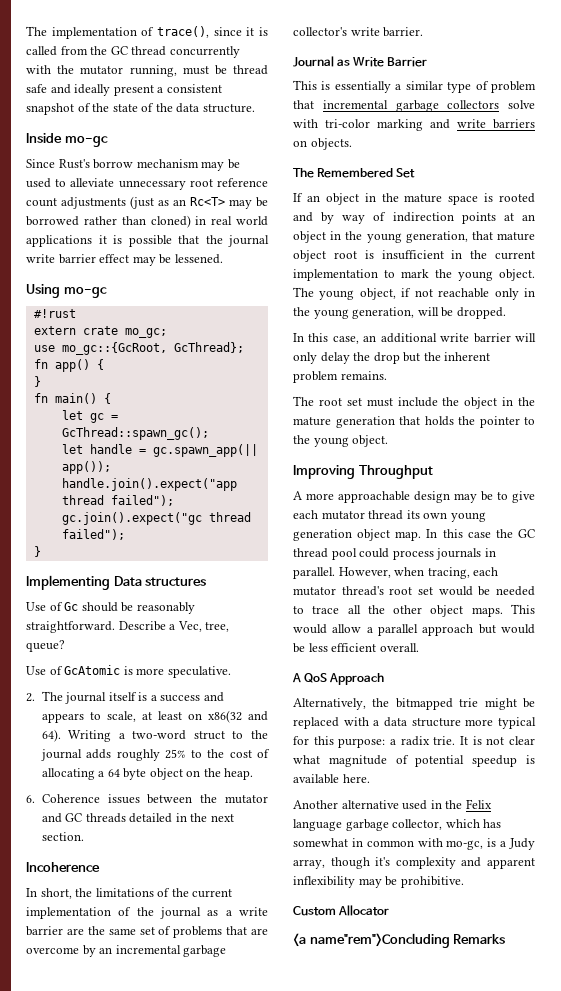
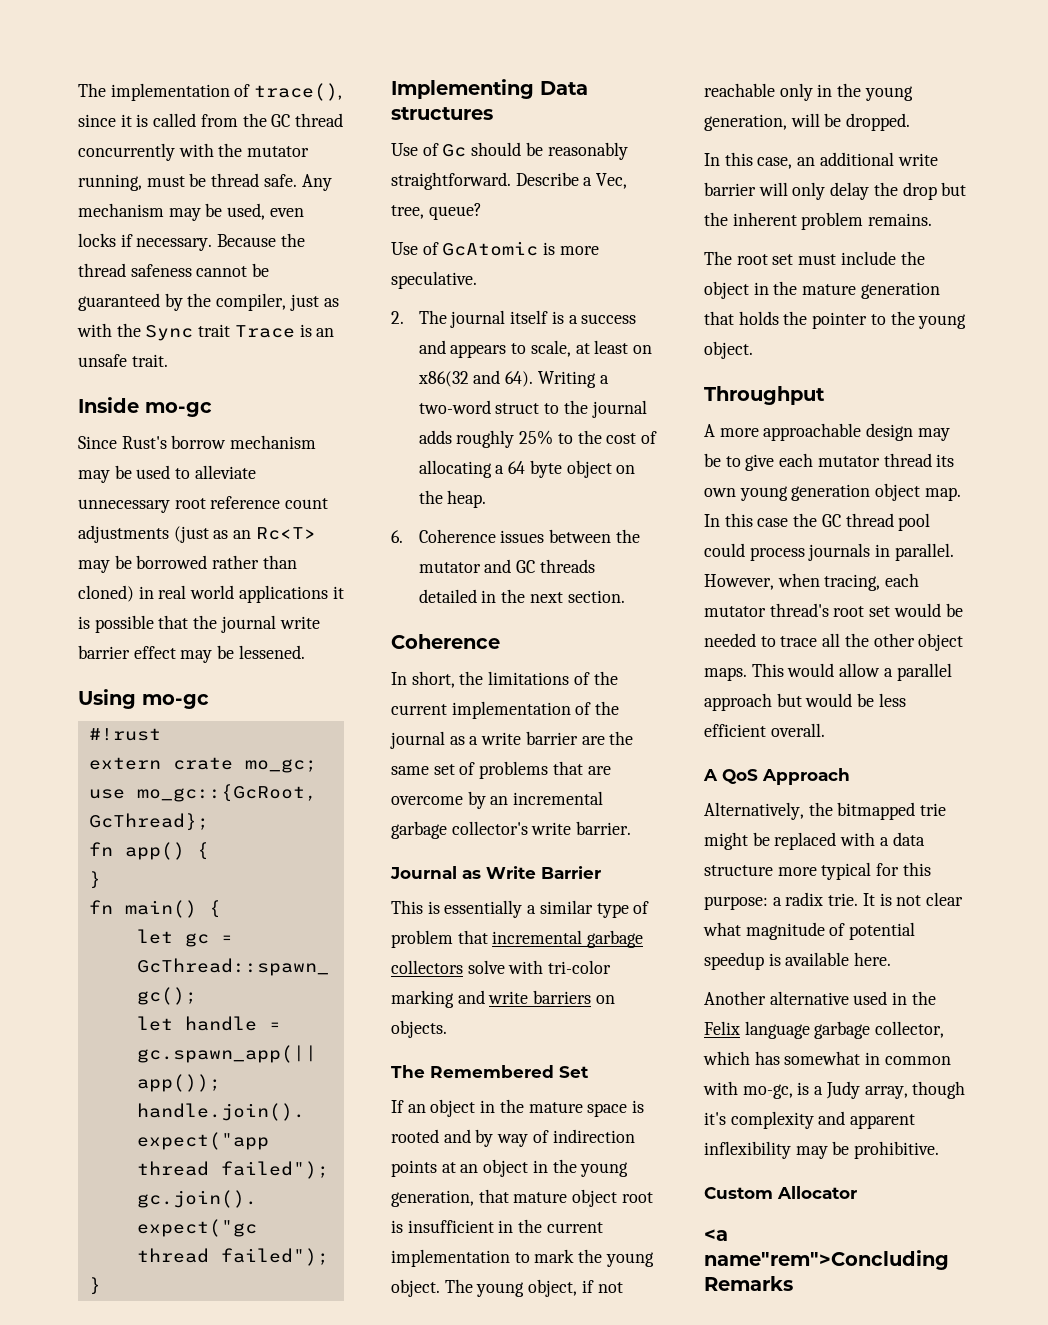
[26,84,222,96] [26,103,255,115] safe and ideally present a consistent snapshot of the state of the data structure. -> [263,174,332,191] [78,203,304,221] [78,233,305,251] [78,263,270,277] [78,293,339,311] [77,323,335,341] [78,354,168,367] safe. Any mechanism may be used, even locks if necessary. Because the thread safeness cannot be guaranteed by the compiler, just as with the Sync trait Trace is an unsafe trait.
[26,862,100,872] Incoherence -> [391,634,500,649] Coherence
[293,465,355,479] Improving -> (753, 350) none

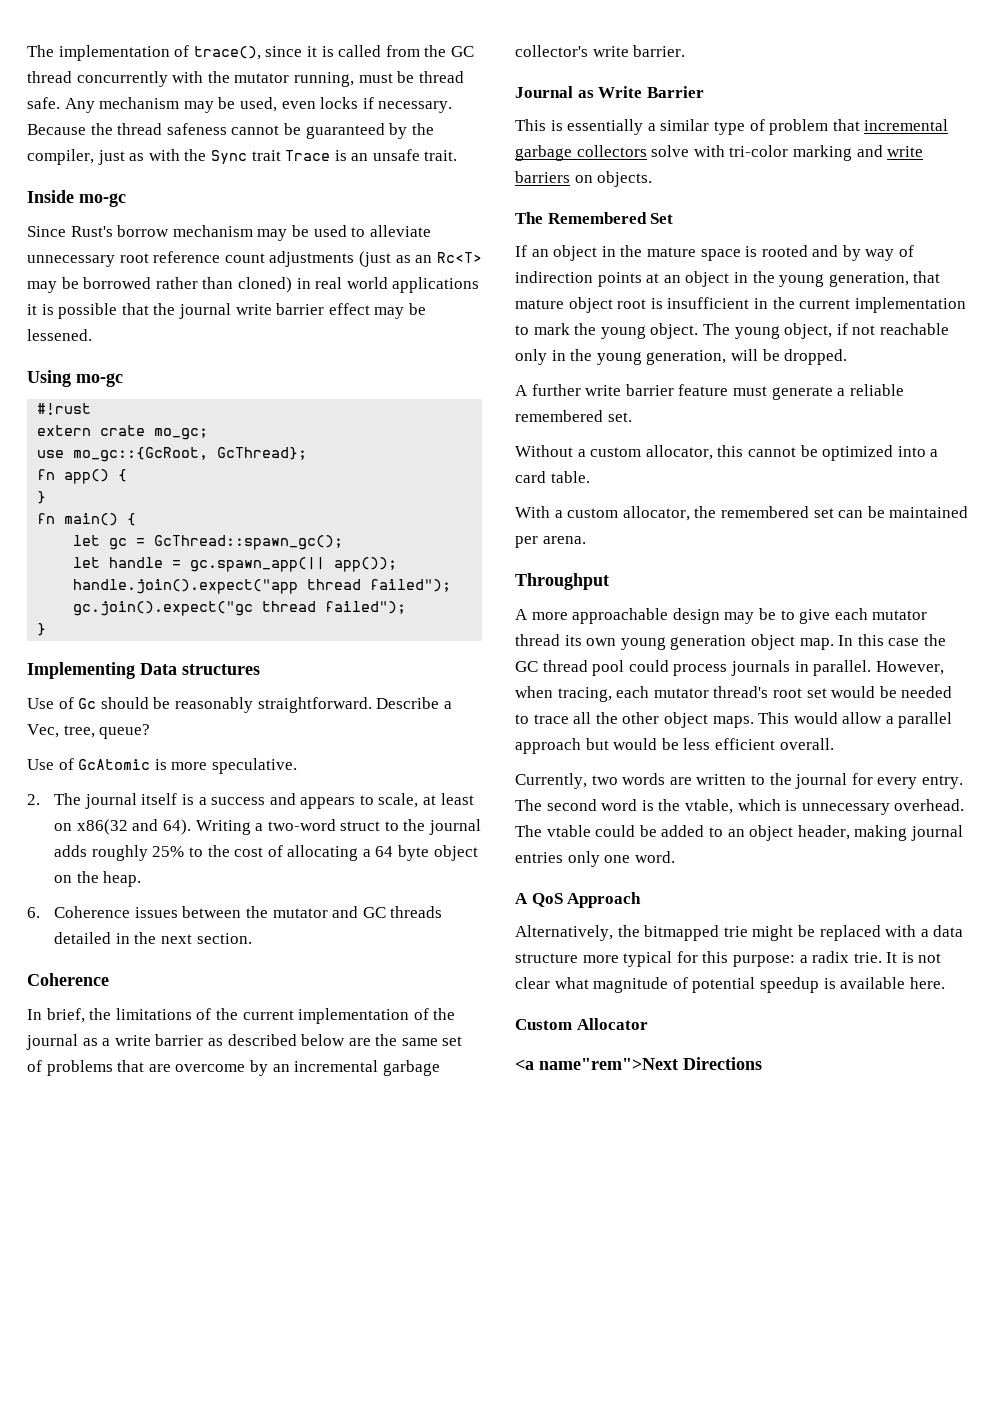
[411,671,455,688] short, -> [46,1008,85,1023] brief,
(578, 738) none -> [207,1034,346,1046] as described below
[704,152,938,169] [704,182,967,200] [704,212,933,230] [704,251,925,265] [704,281,940,299] [704,311,967,329] [704,341,753,359] In this case, an additional write barrier will only delay the drop but the inherent problem remains. // The root set must include the object in the mature generation that holds the pointer to the young object. -> [515,384,904,400] [515,410,632,422] [515,445,939,461] [515,471,590,483] [515,506,969,521] [515,536,586,548] A further write barrier feature must generate a reliable remembered set. // Without a custom allocator, this cannot be optimized into a card table. // With a custom allocator, the remembered set can be maintained per arena.
(825, 730) none -> [515,773,963,789] [515,799,965,815] [515,825,963,841] [515,851,675,867] // Currently, two words are written to the journal for every entry. The second word is the vtable, which is unnecessary overhead. The vtable could be added to an object header, making journal entries only one word.
[704,991,936,1005] [704,1021,945,1039] [703,1051,951,1065] [703,1081,966,1099] [704,1111,916,1129] [704,1141,940,1159] // Another alternative used in the Felix language garbage collector, which has somewhat in common with mo-gc, is a Judy array, though it's complexity and apparent inflexibility may be prohibitive. -> (945, 983) none
[704,1250,949,1270] [704,1276,793,1291] name"rem">Concluding Remarks -> [539,1057,762,1070] name"rem">Next Directions

